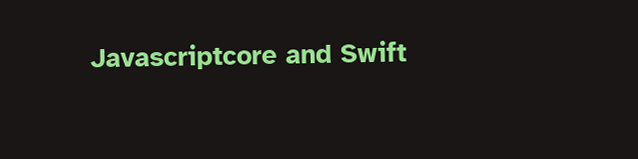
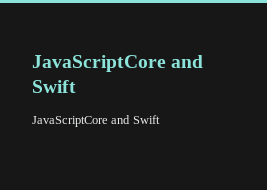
[90,40,407,72] Javascriptcore and Swift -> [32,55,204,72] [32,80,76,93] [32,115,160,127] JavaScriptCore and Swift // JavaScriptCore and Swift

